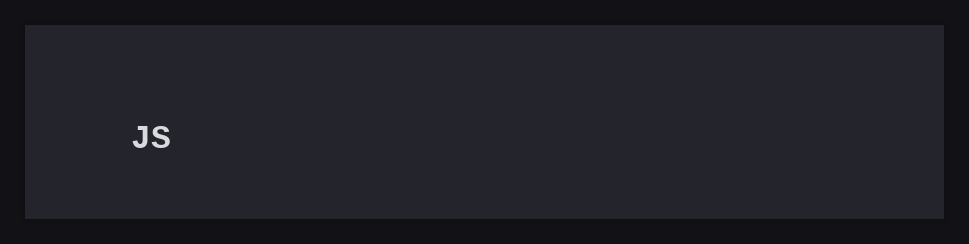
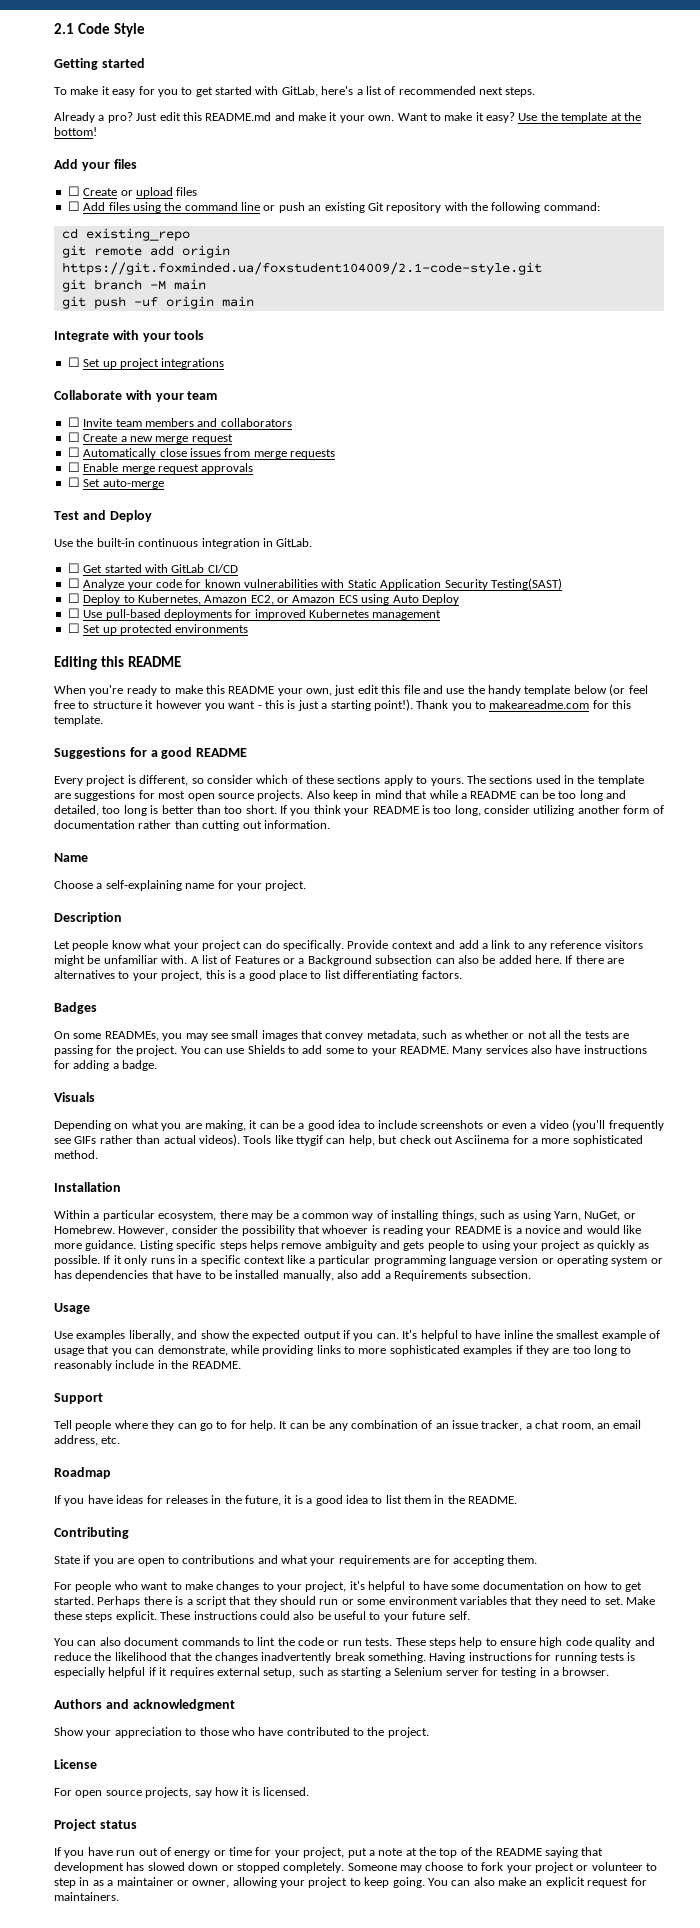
[131,126,171,148] JS -> [54,23,145,37] [54,58,145,70] [54,86,536,97] [54,112,641,123] [54,127,97,136] [54,159,137,171] [67,186,198,198] [67,201,600,213] [61,228,190,241] [61,245,230,258] [61,262,542,275] [61,279,206,292] [61,296,254,309] [54,330,205,342] [67,357,225,369] [54,390,218,402] [67,417,292,427] [67,432,233,444] [67,447,335,459] [67,462,254,474] [67,477,164,489] [54,510,152,522] [54,538,313,549] [67,563,238,573] [67,578,562,590] [67,593,459,605] [67,608,442,620] [67,623,249,635] [54,656,181,670] [54,684,648,696] [54,699,632,711] [54,715,103,726] [54,747,248,759] [54,775,644,786] [54,790,627,801] [54,805,664,816] [54,820,330,831] [54,853,88,862] [54,880,307,891] [54,912,122,924] [54,940,643,951] [54,955,625,966] [54,970,462,981] [54,1002,97,1014] [54,1030,630,1041] [54,1045,647,1056] [54,1060,158,1071] [54,1092,95,1102] [54,1119,664,1131] [54,1134,643,1146] [54,1150,98,1159] [54,1182,121,1192] [54,1210,636,1221] [54,1225,641,1236] [54,1240,650,1251] [54,1255,663,1266] [54,1270,531,1281] [54,1303,90,1314] [54,1330,661,1341] [54,1345,632,1356] [54,1360,241,1371] [54,1393,103,1404] [54,1420,642,1431] [54,1435,121,1446] [54,1467,111,1479] [54,1495,518,1506] [54,1527,129,1539] [54,1555,538,1566] [54,1581,643,1592] [54,1596,656,1607] [54,1611,470,1622] [54,1637,655,1648] [54,1652,636,1663] [54,1667,610,1678] [54,1699,235,1711] [54,1727,429,1738] [54,1759,97,1769] [54,1787,309,1798] [54,1819,137,1831] [54,1847,604,1858] [54,1862,657,1873] [54,1877,647,1888] [54,1892,119,1901] 2.1 Code Style // Getting started // To make it easy for you to get started with GitLab, here's a list of recommended next steps. // Already a pro? Just edit this README.md and make it your own. Want to make it easy? Use the template at the bottom! // Add your files // ☐ Create or upload files // ☐ Add files using the command line or push an existing Git repository with the following command: // cd existing_repo // git remote add origin https://git.foxminded.ua/foxstudent104009/2.1-code-style.git // git branch -M main // git push -uf origin main // Integrate with your tools // ☐ Set up project integrations // Collaborate with your team // ☐ Invite team members and collaborators // ☐ Create a new merge request // ☐ Automatically close issues from merge requests // ☐ Enable merge request approvals // ☐ Set auto-merge // Test and Deploy // Use the built-in continuous integration in GitLab. // ☐ Get started with GitLab CI/CD // ☐ Analyze your code for known vulnerabilities with Static Application Security Testing(SAST) // ☐ Deploy to Kubernetes, Amazon EC2, or Amazon ECS using Auto Deploy // ☐ Use pull-based deployments for improved Kubernetes management // ☐ Set up protected environments // Editing this README // When you're ready to make this README your own, just edit this file and use the handy template below (or feel free to structure it however you want - this is just a starting point!). Thank you to makeareadme.com for this template. // Suggestions for a good README // Every project is different, so consider which of these sections apply to yours. The sections used in the template are suggestions for most open source projects. Also keep in mind that while a README can be too long and detailed, too long is better than too short. If you think your README is too long, consider utilizing another form of documentation rather than cutting out information. // Name // Choose a self-explaining name for your project. // Description // Let people know what your project can do specifically. Provide context and add a link to any reference visitors might be unfamiliar with. A list of Features or a Background subsection can also be added here. If there are alternatives to your project, this is a good place to list differentiating factors. // Badges // On some READMEs, you may see small images that convey metadata, such as whether or not all the tests are passing for the project. You can use Shields to add some to your README. Many services also have instructions for adding a badge. // Visuals // Depending on what you are making, it can be a good idea to include screenshots or even a video (you'll frequently see GIFs rather than actual videos). Tools like ttygif can help, but check out Asciinema for a more sophisticated method. // Installation // Within a particular ecosystem, there may be a common way of installing things, such as using Yarn, NuGet, or Homebrew. However, consider the possibility that whoever is reading your README is a novice and would like more guidance. Listing specific steps helps remove ambiguity and gets people to using your project as quickly as possible. If it only runs in a specific context like a particular programming language version or operating system or has dependencies that have to be installed manually, also add a Requirements subsection. // Usage // Use examples liberally, and show the expected output if you can. It's helpful to have inline the smallest example of usage that you can demonstrate, while providing links to more sophisticated examples if they are too long to reasonably include in the README. // Support // Tell people where they can go to for help. It can be any combination of an issue tracker, a chat room, an email address, etc. // Roadmap // If you have ideas for releases in the future, it is a good idea to list them in the README. // Contributing // State if you are open to contributions and what your requirements are for accepting them. // For people who want to make changes to your project, it's helpful to have some documentation on how to get started. Perhaps there is a script that they should run or some environment variables that they need to set. Make these steps explicit. These instructions could also be useful to your future self. // You can also document commands to lint the code or run tests. These steps help to ensure high code quality and reduce the likelihood that the changes inadvertently break something. Having instructions for running tests is especially helpful if it requires external setup, such as starting a Selenium server for testing in a browser. // Authors and acknowledgment // Show your appreciation to those who have contributed to the project. // License // For open source projects, say how it is licensed. // Project status // If you have run out of energy or time for your project, put a note at the top of the README saying that development has slowed down or stopped completely. Someone may choose to fork your project or volunteer to step in as a maintainer or owner, allowing your project to keep going. You can also make an explicit request for maintainers.

